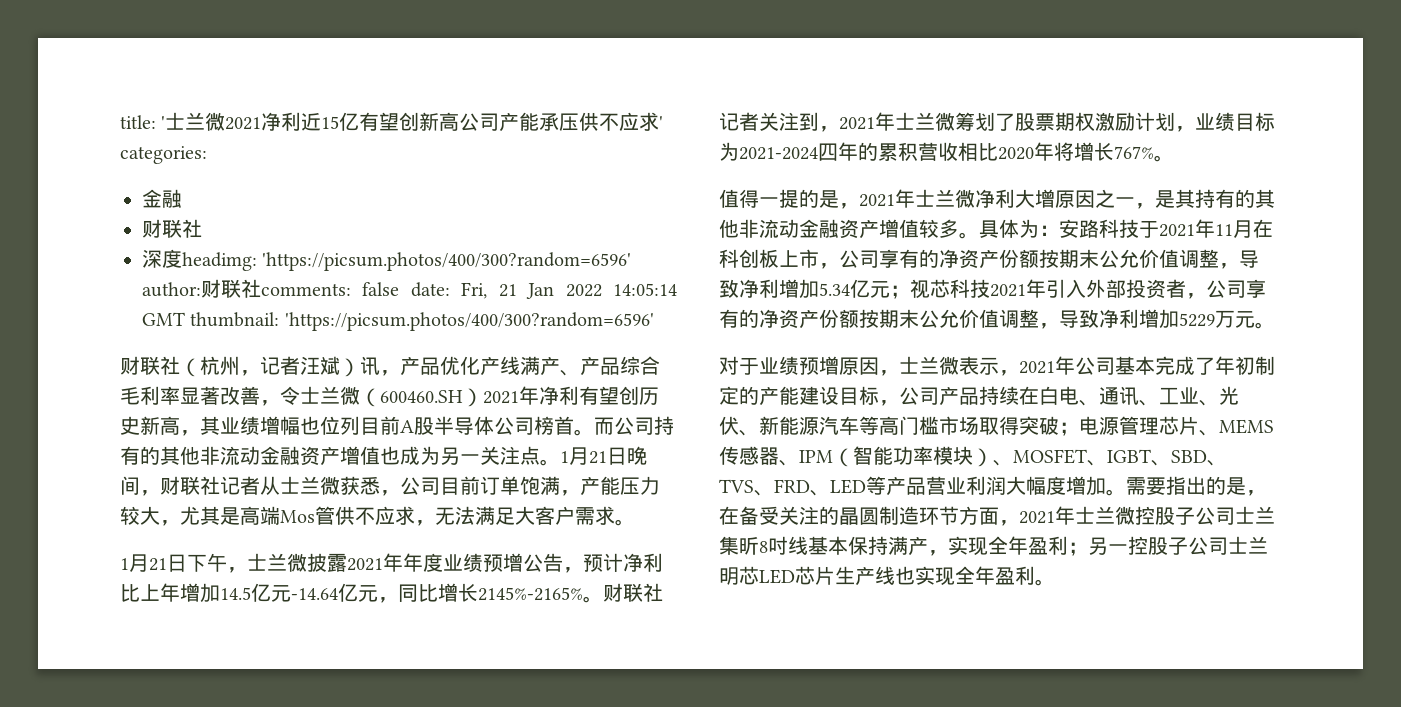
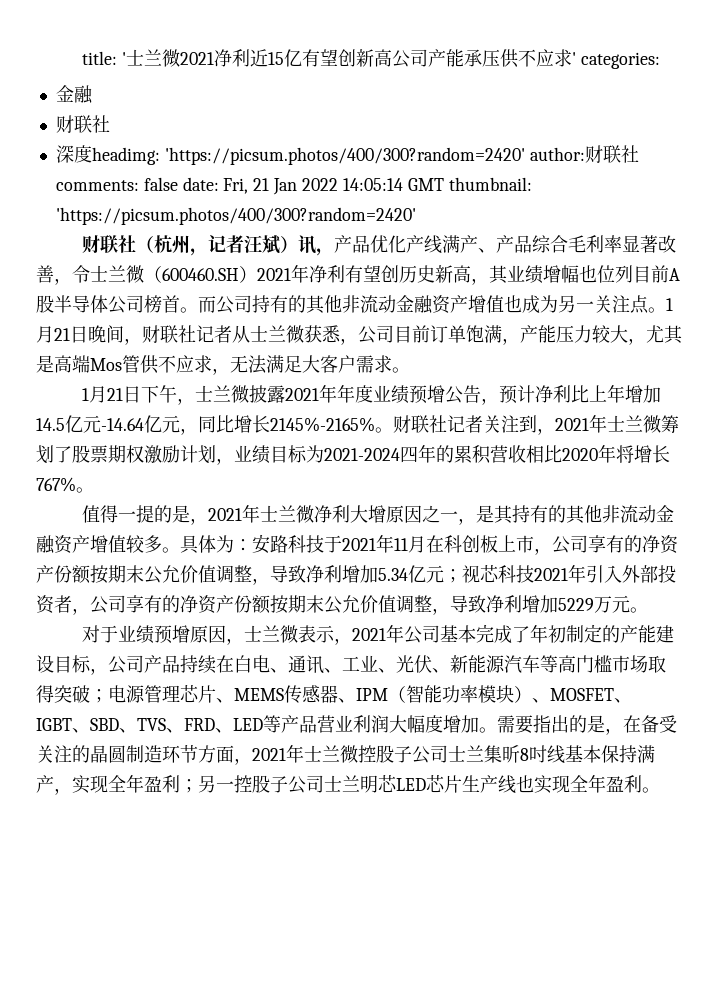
[262,252,632,271] 'https://picsum.photos/400/300?random=6596' -> [164,147,525,165] 'https://picsum.photos/400/300?random=2420'
[284,312,654,331] 'https://picsum.photos/400/300?random=6596' -> [55,207,416,225] 'https://picsum.photos/400/300?random=2420'

